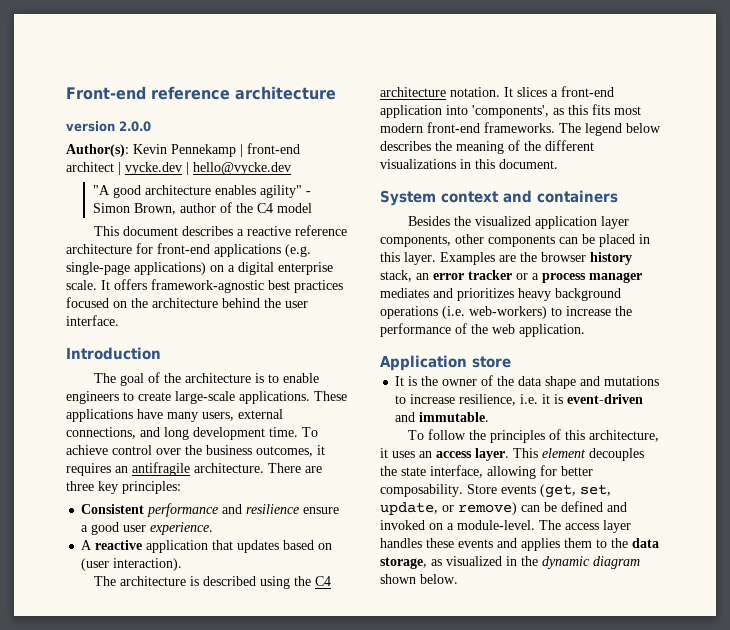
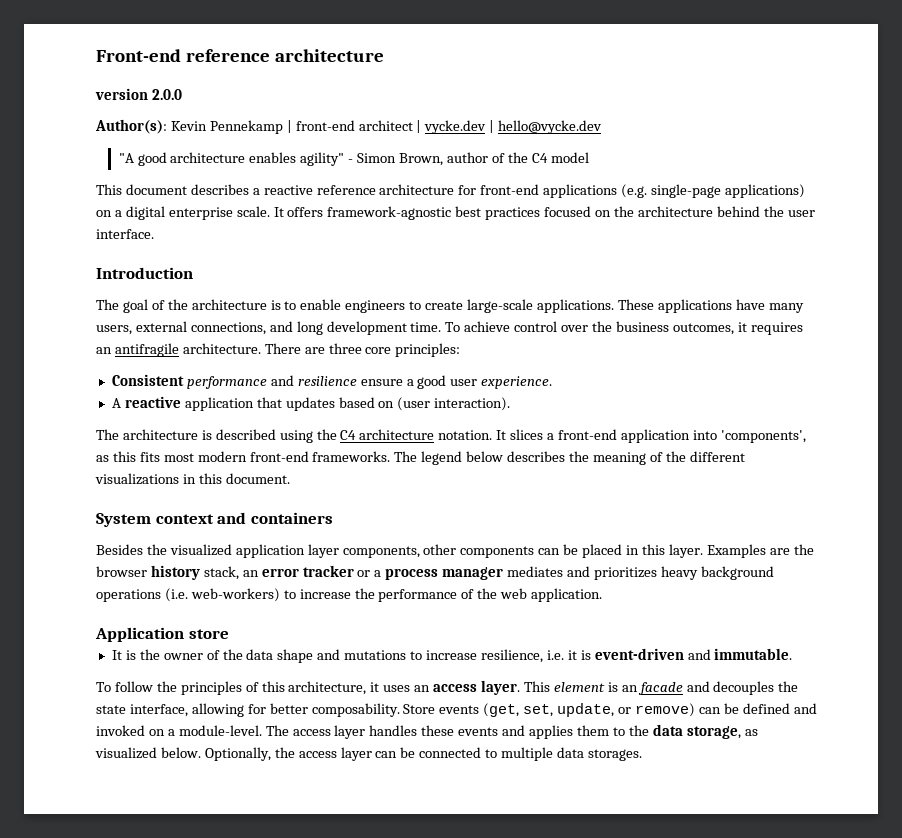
[98,481,118,494] key -> [365,347,392,354] core
(586, 453) none -> [607,681,710,695] is an facade and
[506,556,640,569] [380,574,458,584] in the dynamic diagram shown below. -> [160,747,642,761] below. Optionally, the access layer can be connected to multiple data storages.

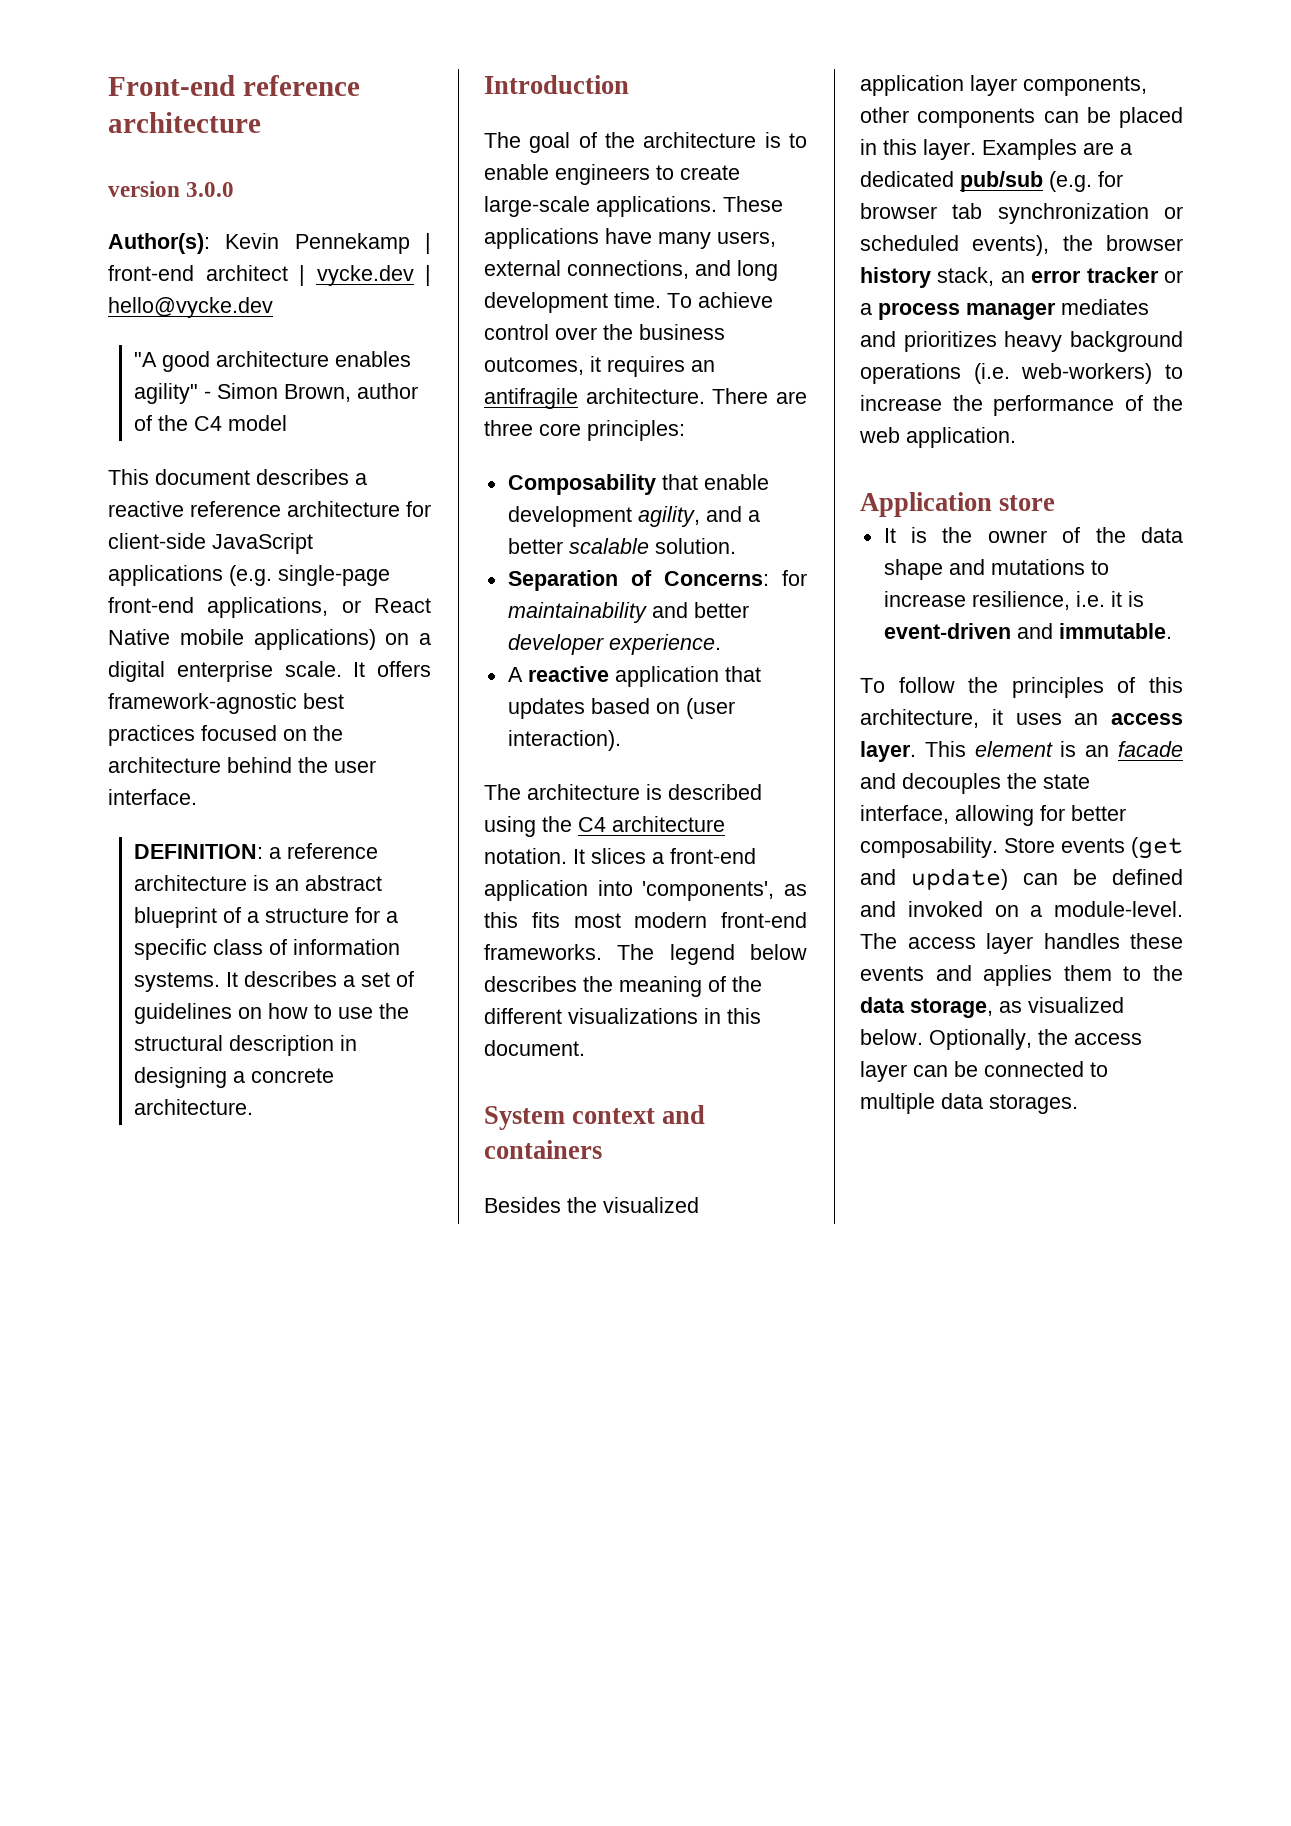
[151,89,182,100] 2.0.0 -> [186,182,235,197] 3.0.0
[480,184,540,195] front-end -> [108,533,313,554] client-side JavaScript
(722, 191) none -> [108,597,431,618] [108,629,244,645] front-end applications, or React Native mobile
(154, 234) none -> [134,843,379,859] [134,875,383,891] [134,907,399,928] [134,939,401,960] [134,971,415,992] [134,1003,410,1024] [134,1035,358,1056] [134,1067,335,1088] [134,1099,254,1115] // DEFINITION: a reference architecture is an abstract blueprint of a structure for a specific class of information systems. It describes a set of guidelines on how to use the structural description in designing a concrete architecture.
[111,374,478,389] Consistent performance and resilience ensure a good user -> [507,474,769,495] [507,506,760,527] [507,538,736,554] [507,570,807,591] [507,602,749,623] [507,634,604,655] Composability that enable development agility, and a better scalable solution. // Separation of Concerns: for maintainability and better developer
(790, 551) none -> [1120,143,1132,155] [860,171,1123,192] [860,203,1183,224] [860,235,1050,256] a dedicated pub/sub (e.g. for browser tab synchronization or scheduled events),
[483,703,695,717] (get, set, update, or remove) -> [1131,837,1183,859] [860,868,1008,890] (get and update)

